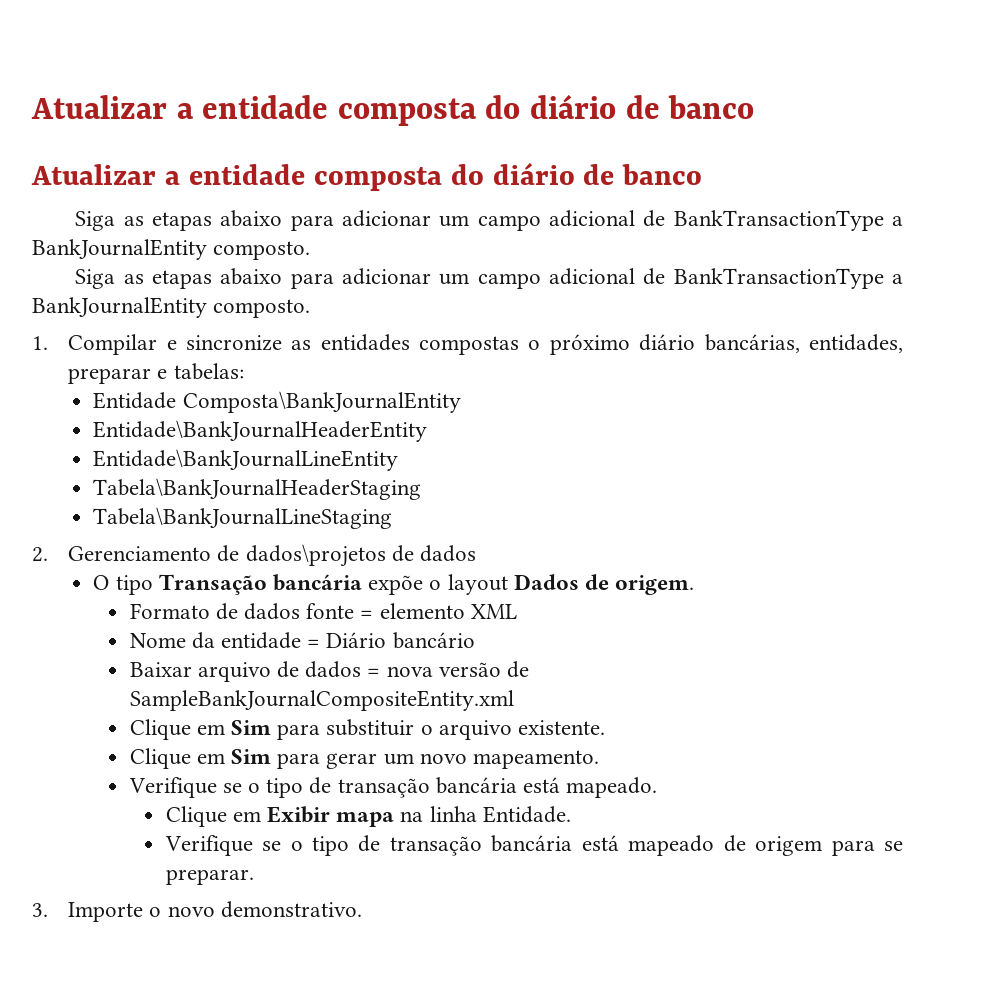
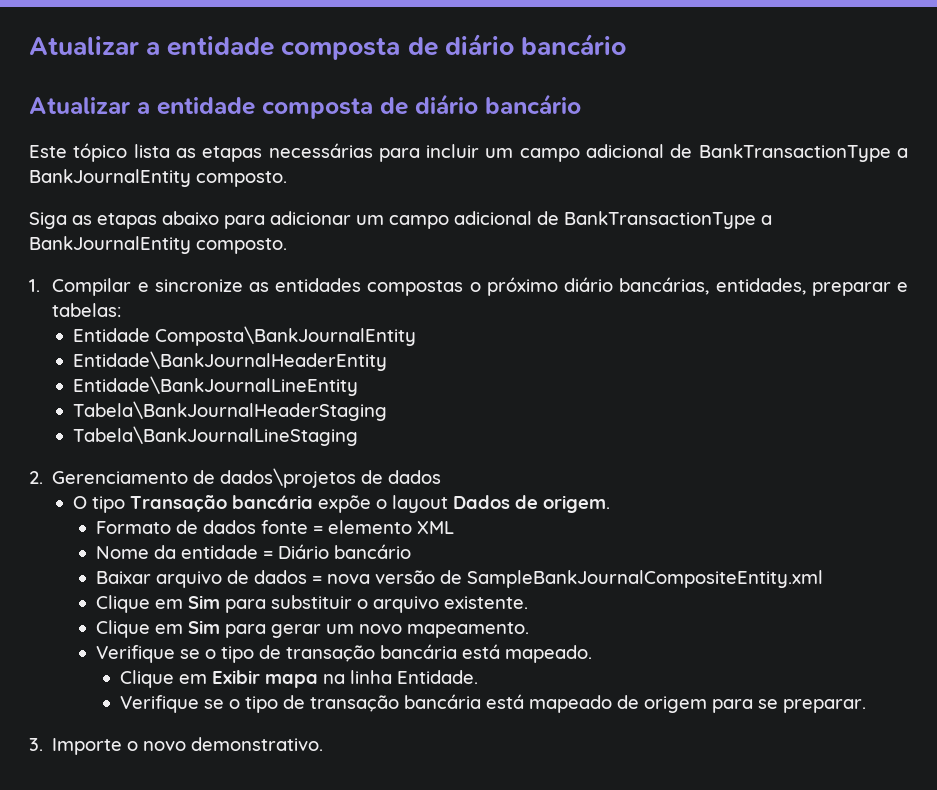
[31,94,755,126] [31,162,703,191] [75,210,432,231] Atualizar a entidade composta do diário de banco // Atualizar a entidade composta do diário de banco // Siga as etapas abaixo para adicionar -> [29,33,626,60] [29,94,581,119] [29,143,480,162] Atualizar a entidade composta de diário bancário // Atualizar a entidade composta de diário bancário // Este tópico lista as etapas necessárias para incluir

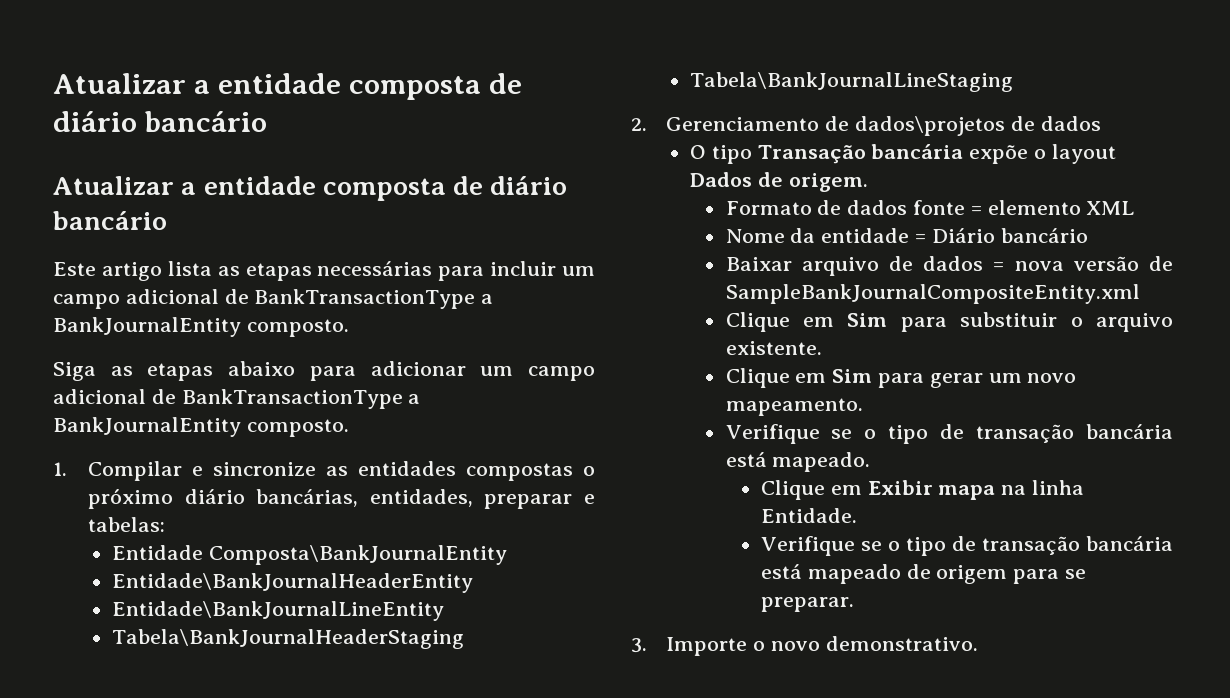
[73,143,128,162] tópico -> [101,262,162,281] artigo

